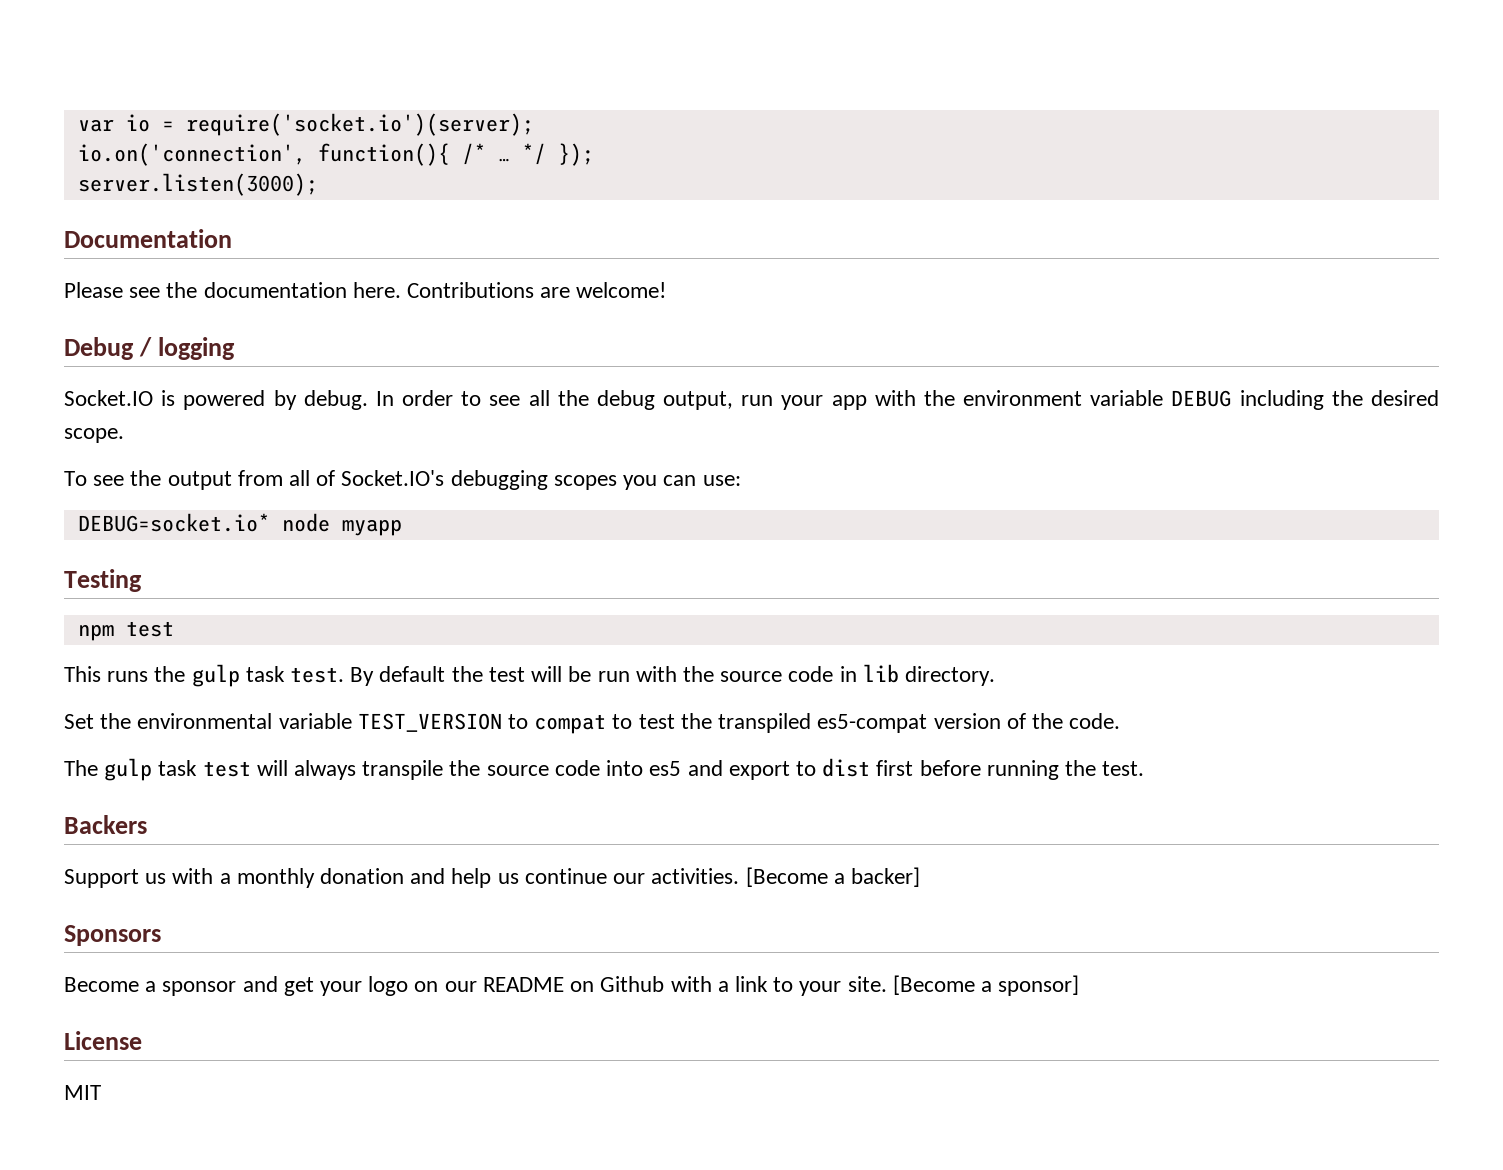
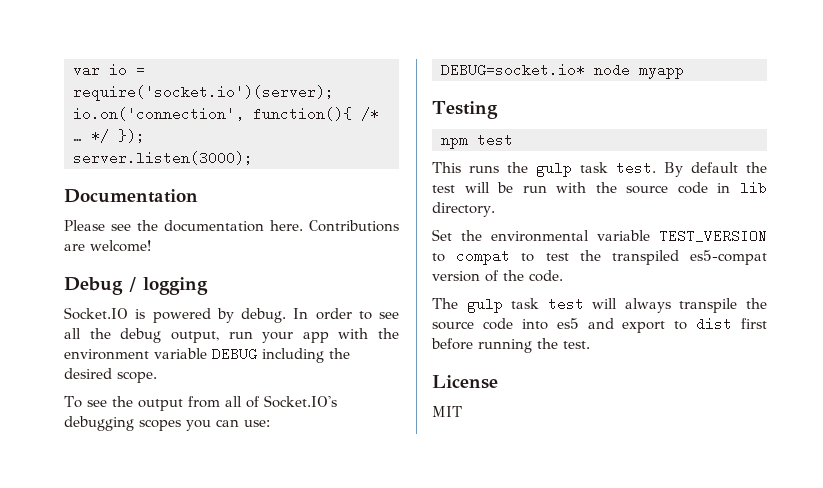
[64,815,147,834] [64,867,920,888] [64,925,161,946] [64,975,1080,996] // Backers // Support us with a monthly donation and help us continue our activities. [Become a backer] // Sponsors // Become a sponsor and get your logo on our README on Github with a link to your site. [Become a sponsor] -> (590, 345) none

